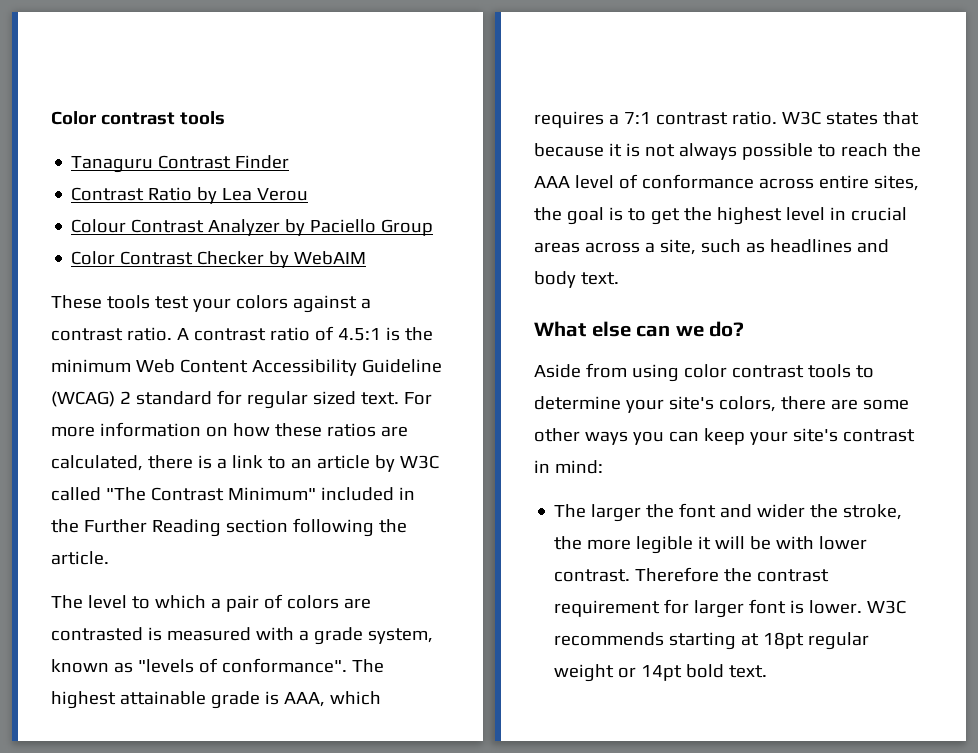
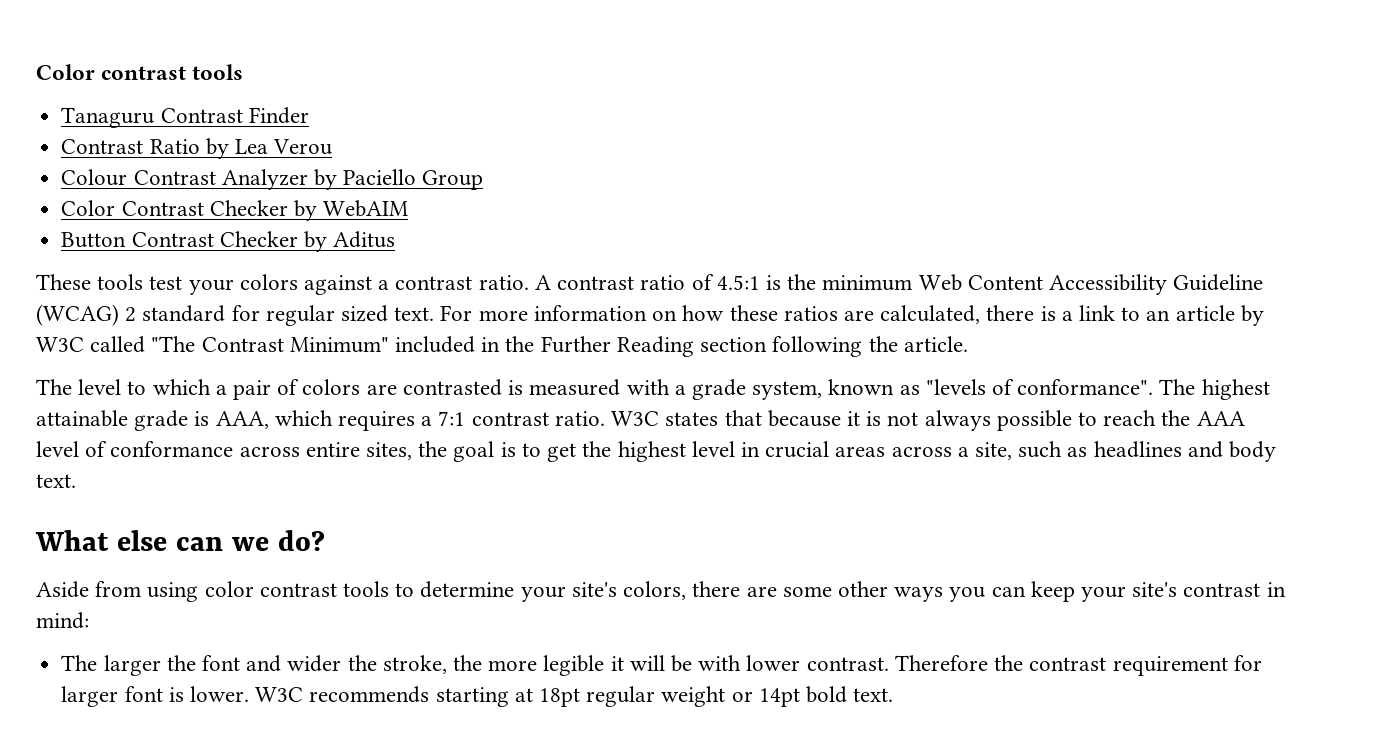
(367, 258) none -> [61,231,396,252] // Button Contrast Checker by Aditus

